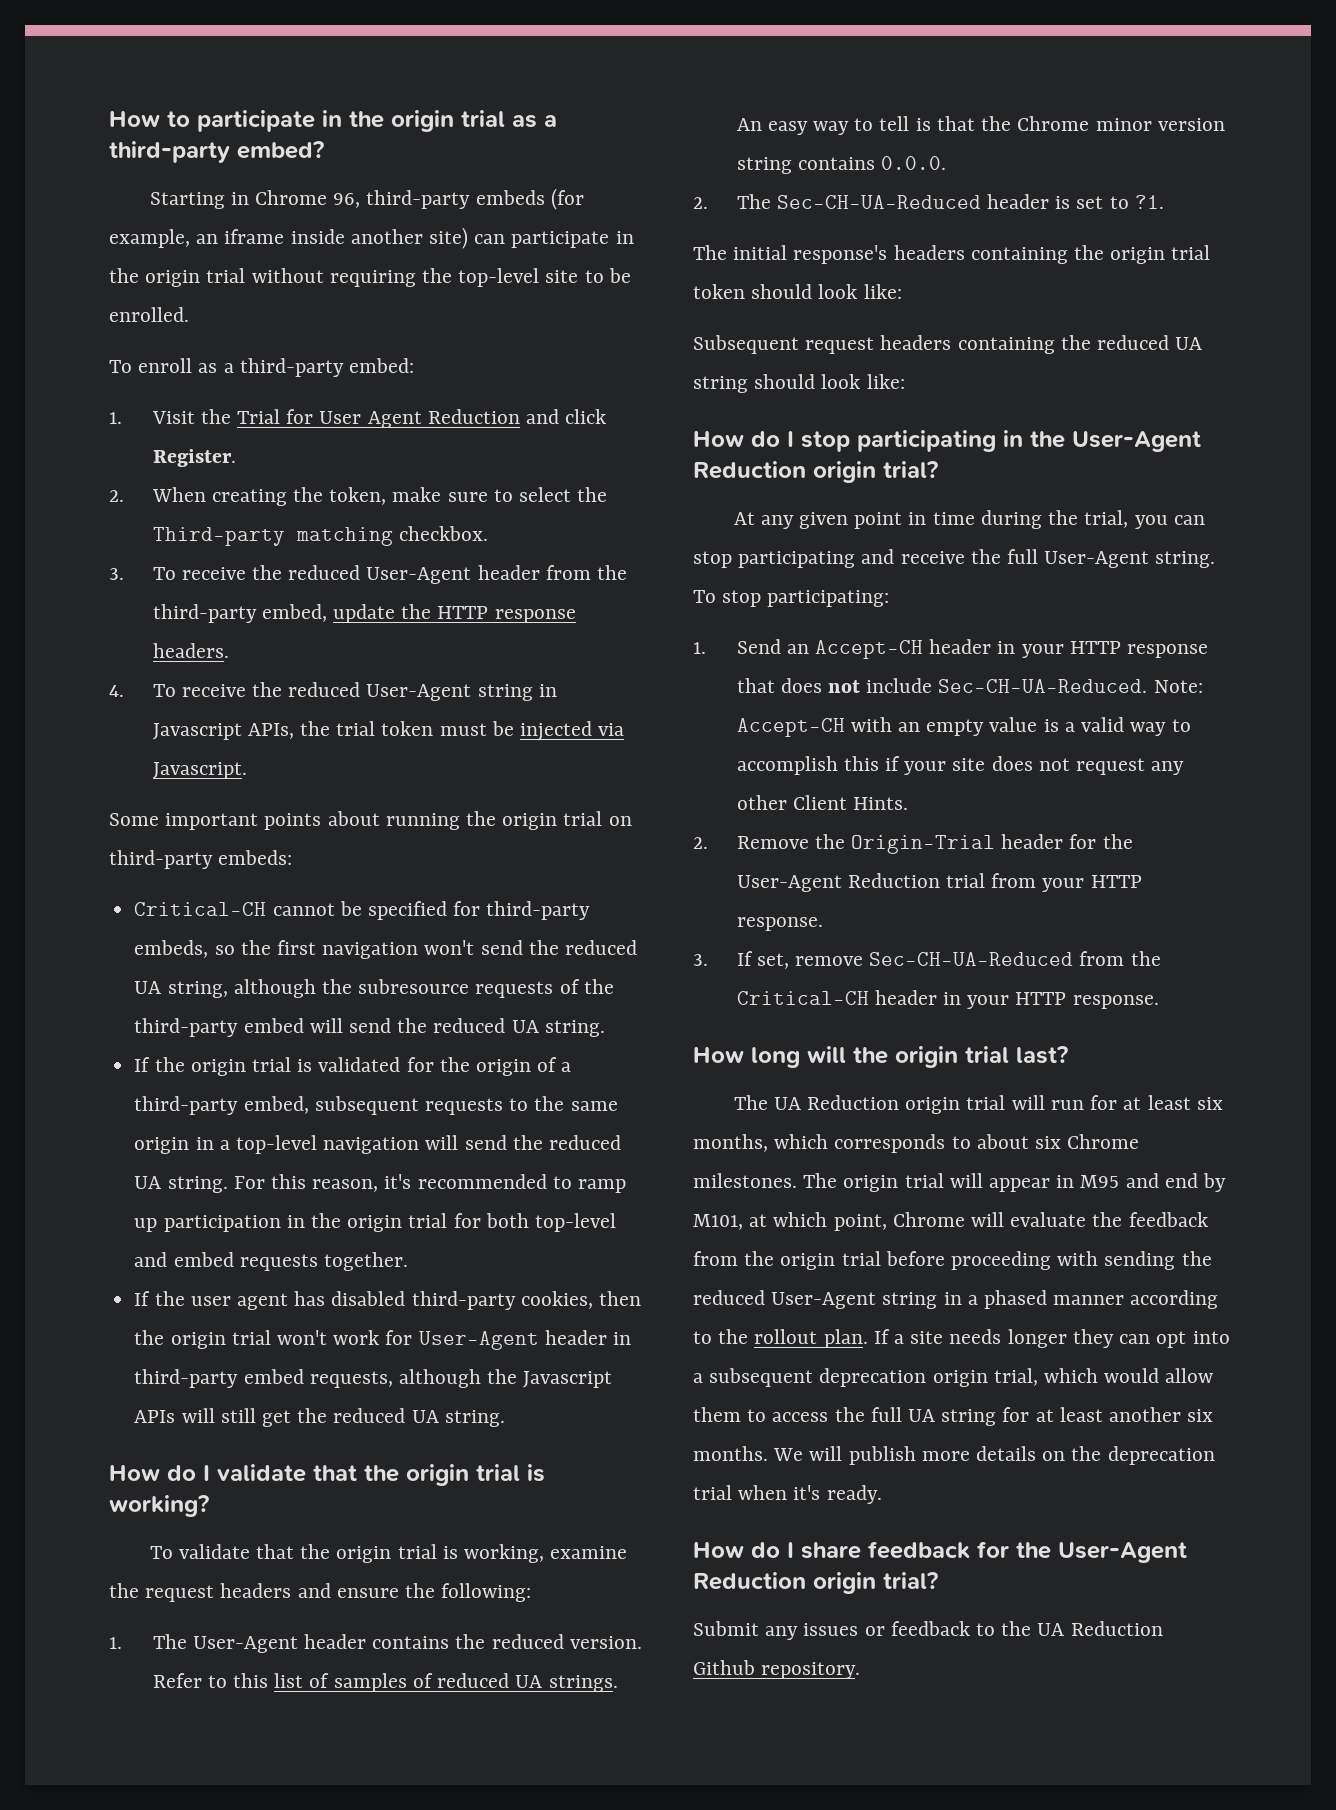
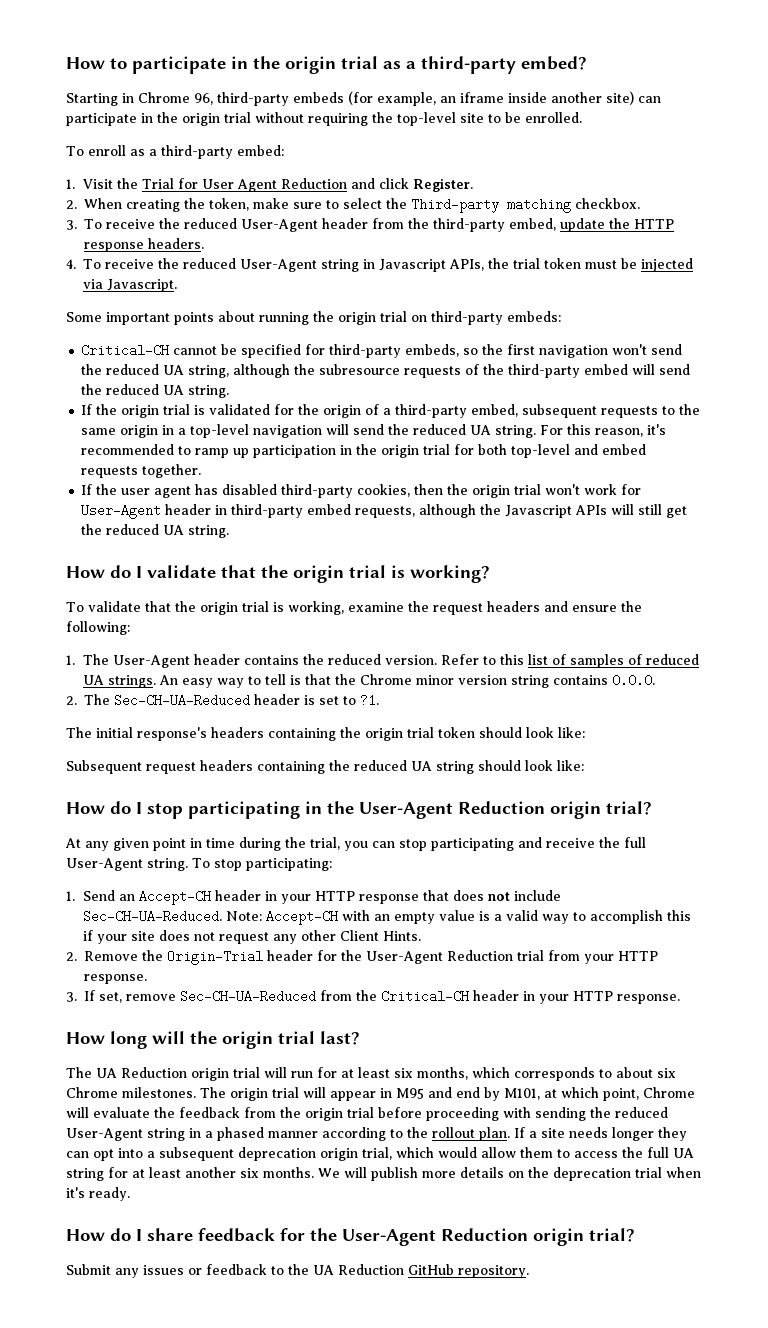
[693,1660,755,1675] Github -> [408,1264,454,1275] GitHub

